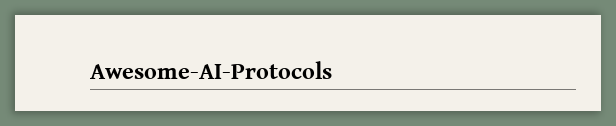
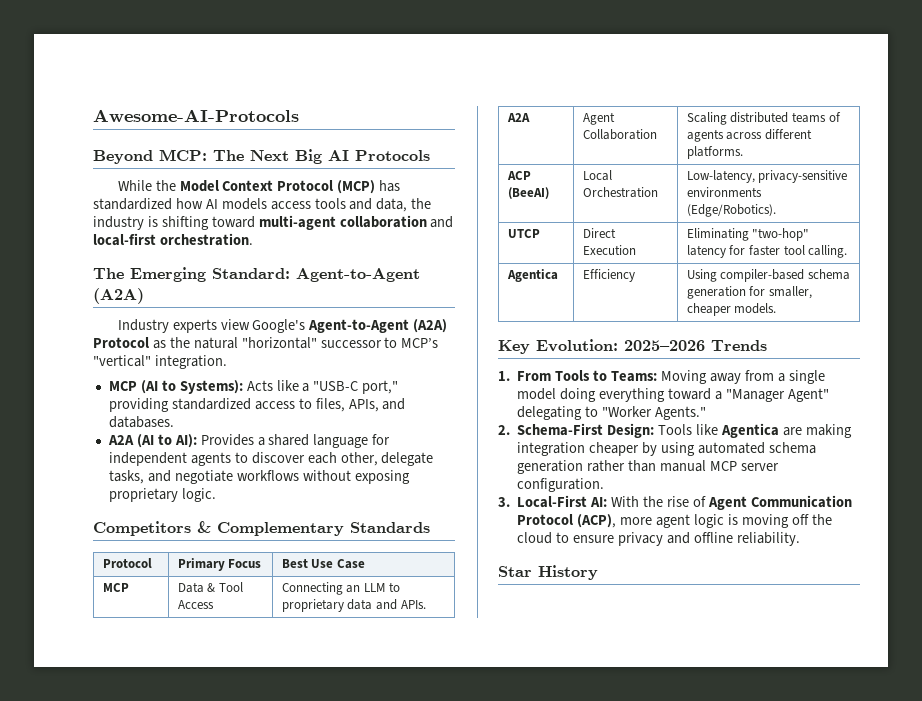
(332, 70) none -> [93,149,430,164] [117,180,401,194] [93,198,432,212] [93,215,454,230] [93,233,253,246] [93,267,420,282] [93,288,144,304] [117,319,448,333] [93,337,439,349] [93,355,227,369] [108,380,399,394] [108,398,406,412] [108,416,174,428] [107,434,391,448] [108,452,434,466] [108,470,410,484] [108,488,216,502] [93,521,430,536] [102,558,152,568] [177,558,262,571] [281,559,365,569] [102,583,129,592] [177,582,243,593] [177,600,214,609] [281,582,400,595] [281,599,426,612] [506,113,530,122] [582,112,615,125] [582,129,657,140] [686,112,841,125] [686,129,812,142] [686,146,743,159] [506,171,531,180] [507,187,549,199] [582,170,612,181] [582,187,658,198] [686,170,848,183] [686,187,762,197] [686,204,776,217] [507,229,540,238] [582,228,616,238] [582,245,636,255] [686,228,810,241] [686,245,848,258] [506,269,558,282] [582,269,635,282] [686,269,850,282] [686,286,812,299] [686,303,777,316] [498,339,767,354] [498,370,825,384] [517,388,829,402] [517,406,706,420] [498,423,852,438] [517,442,816,456] [517,460,779,474] [517,478,605,492] [498,495,852,510] [517,514,832,528] [517,532,800,546] [498,565,598,580] // Beyond MCP: The Next Big AI Protocols // While the Model Context Protocol (MCP) has standardized how AI models access tools and data, the industry is shifting toward multi-agent collaboration and local-first orchestration. // The Emerging Standard: Agent-to-Agent (A2A) // Industry experts view Google's Agent-to-Agent (A2A) Protocol as the natural "horizontal" successor to MCP’s "vertical" integration. // MCP (AI to Systems): Acts like a "USB-C port," providing standardized access to files, APIs, and databases. // A2A (AI to AI): Provides a shared language for independent agents to discover each other, delegate tasks, and negotiate workflows without exposing proprietary logic. // Competitors & Complementary Standards // Protocol | Primary Focus | Best Use Case // MCP | Data & Tool Access | Connecting an LLM to proprietary data and APIs. // A2A | Agent Collaboration | Scaling distributed teams of agents across different platforms. // ACP (BeeAI) | Local Orchestration | Low-latency, privacy-sensitive environments (Edge/Robotics). // UTCP | Direct Execution | Eliminating "two-hop" latency for faster tool calling. // Agentica | Efficiency | Using compiler-based schema generation for smaller, cheaper models. // Key Evolution: 2025–2026 Trends // 1. From Tools to Teams: Moving away from a single model doing everything toward a "Manager Agent" delegating to "Worker Agents." // 2. Schema-First Design: Tools like Agentica are making integration cheaper by using automated schema generation rather than manual MCP server configuration. // 3. Local-First AI: With the rise of Agent Communication Protocol (ACP), more agent logic is moving off the cloud to ensure privacy and offline reliability. // Star History

